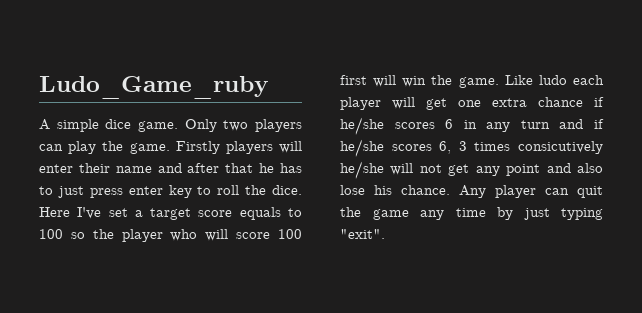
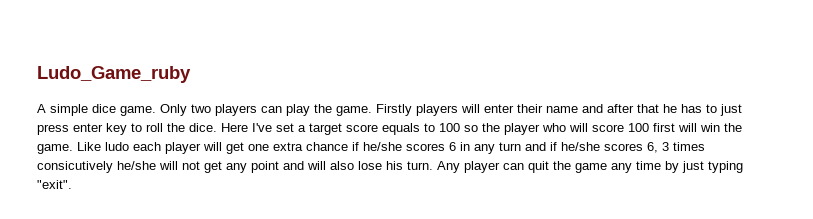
(571, 168) none -> [307,161,326,170] will
[401,185,450,195] chance. -> [407,161,433,170] turn.

